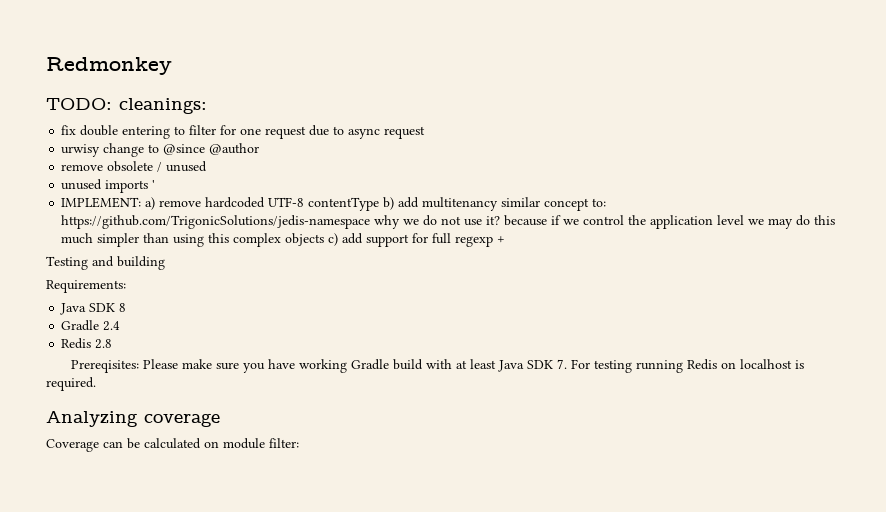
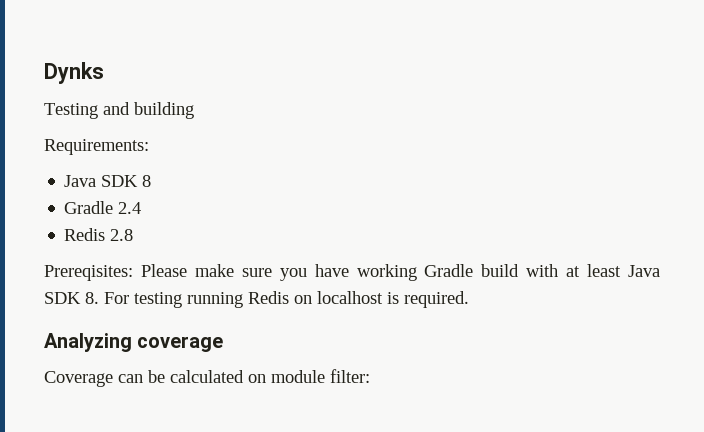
[46,57,172,75] [46,98,207,114] [61,125,426,139] [61,143,260,157] [61,161,208,172] [61,179,156,193] [61,197,607,211] [61,215,836,229] [61,233,506,247] Redmonkey // TODO: cleanings: // fix double entering to filter for one request due to async request // urwisy change to @since @author // remove obsolete / unused // unused imports ' // IMPLEMENT: a) remove hardcoded UTF-8 contentType b) add multitenancy similar concept to: https://github.com/TrigonicSolutions/jedis-namespace why we do not use it? because if we control the application level we may do this much simpler than using this complex objects c) add support for full regexp + -> [44,62,104,84] Dynks
[556,359,567,369] 7. -> [85,292,99,304] 8.

